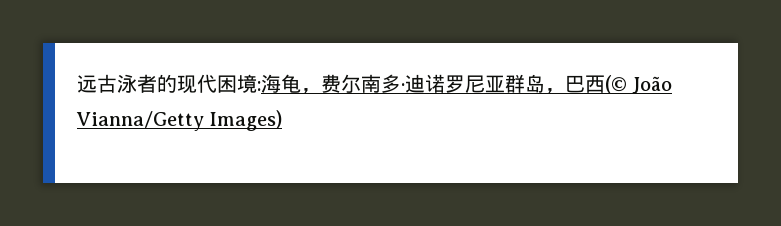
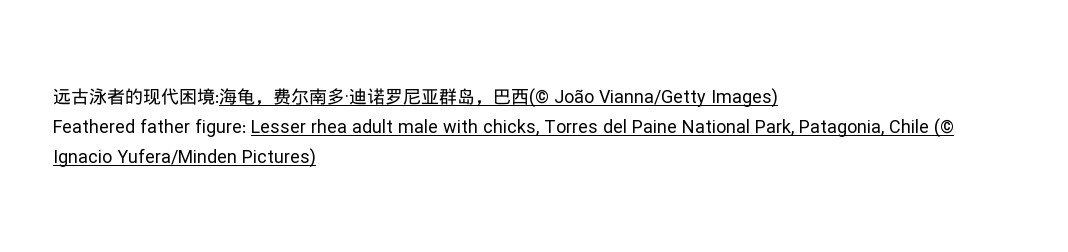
(283, 120) none -> [53,118,954,138] [53,148,316,168] // Feathered father figure: Lesser rhea adult male with chicks, Torres del Paine National Park, Patagonia, Chile (© Ignacio Yufera/Minden Pictures)

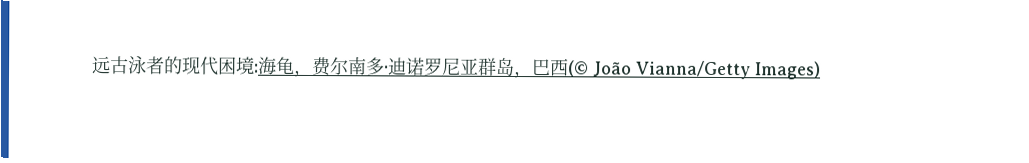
[53,118,954,138] [53,148,316,168] // Feathered father figure: Lesser rhea adult male with chicks, Torres del Paine National Park, Patagonia, Chile (© Ignacio Yufera/Minden Pictures) -> (821, 70) none

